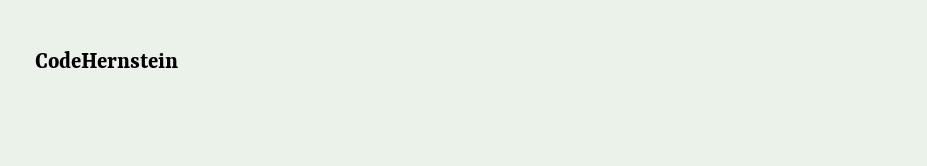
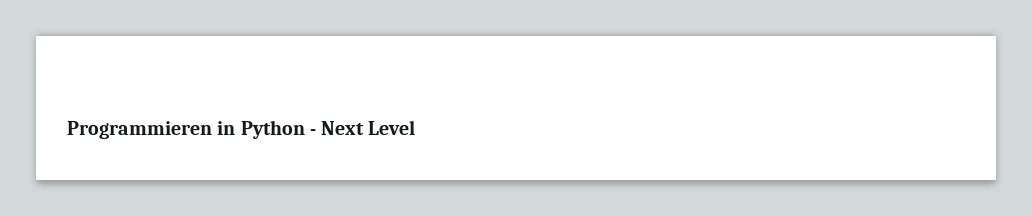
[35,51,178,68] CodeHernstein -> [67,120,416,139] Programmieren in Python - Next Level

